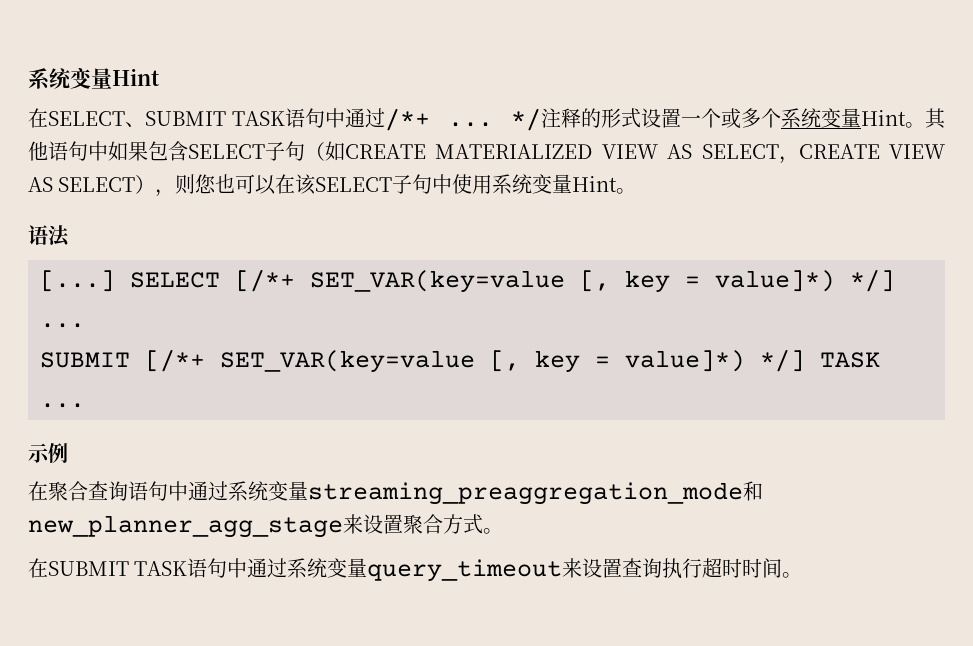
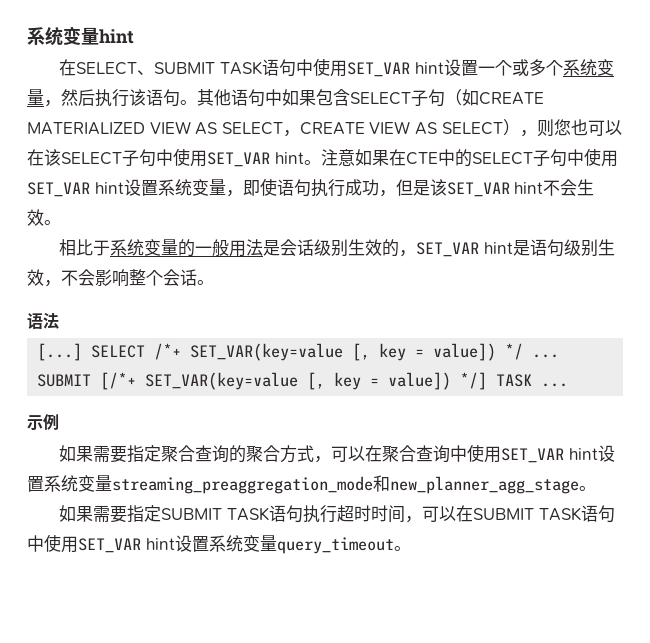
[28,67,160,90] 系统变量Hint -> [27,26,134,46] 系统变量hint
[345,108,641,131] 通过/*+ ... */注释的形式 -> [313,58,444,77] 使用SET_VAR hint
[861,110,906,126] Hint -> [44,89,180,107] ，然后执行该语句
[492,174,618,194] 系统变量Hint -> [207,148,618,167] [27,178,595,197] [27,209,61,226] [59,239,616,257] [27,269,197,287] SET_VAR hint。注意如果在CTE中的SELECT子句中使用SET_VAR hint设置系统变量，即使语句执行成功，但是该SET_VAR hint不会生效。 // 相比于系统变量的一般用法是会话级别生效的，SET_VAR hint是语句级别生效，不会影响整个会话
[235,269,895,293] [/*+ SET_VAR(key=value [, key = value]*) */] -> [154,343,524,361] /*+ SET_VAR(key=value [, key = value]) */
[625,350,745,372] value]*) -> [388,372,452,390] value])
[28,481,228,501] 在聚合查询语句中通过 -> [59,444,616,463] [27,476,44,492] 如果需要指定聚合查询的聚合方式，可以在聚合查询中使用SET_VAR hint设置
[343,514,503,534] [28,558,783,582] 来设置聚合方式。 // 在SUBMIT TASK语句中通过系统变量query_timeout来设置查询执行超时时间 -> [579,486,596,491] [59,505,615,523] [27,534,394,554] 。 // 如果需要指定SUBMIT TASK语句执行超时时间，可以在SUBMIT TASK语句中使用SET_VAR hint设置系统变量query_timeout

